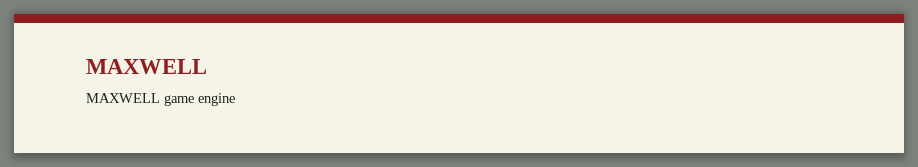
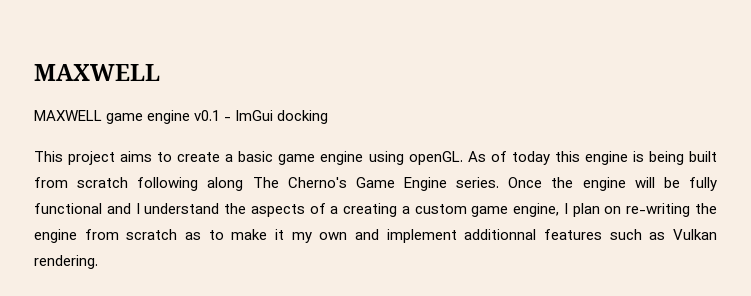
(235, 99) none -> [194,110,329,124] [34,151,717,165] [34,177,717,191] [34,203,717,217] [34,229,717,243] [34,255,98,269] v0.1 - ImGui docking // This project aims to create a basic game engine using openGL. As of today this engine is being built from scratch following along The Cherno's Game Engine series. Once the engine will be fully functional and I understand the aspects of a creating a custom game engine, I plan on re-writing the engine from scratch as to make it my own and implement additionnal features such as Vulkan rendering.

